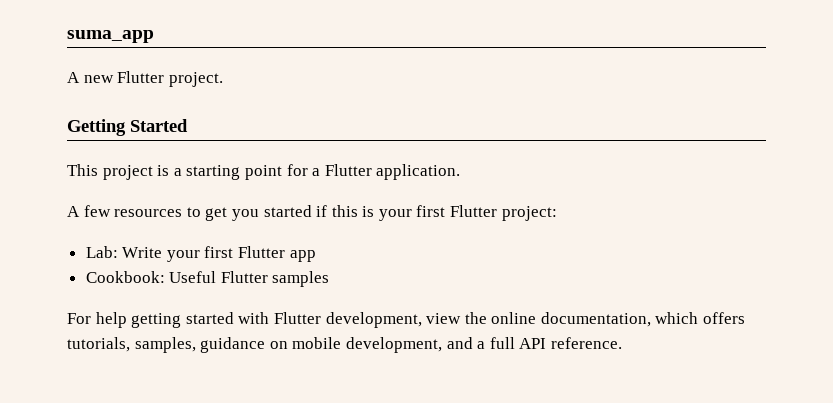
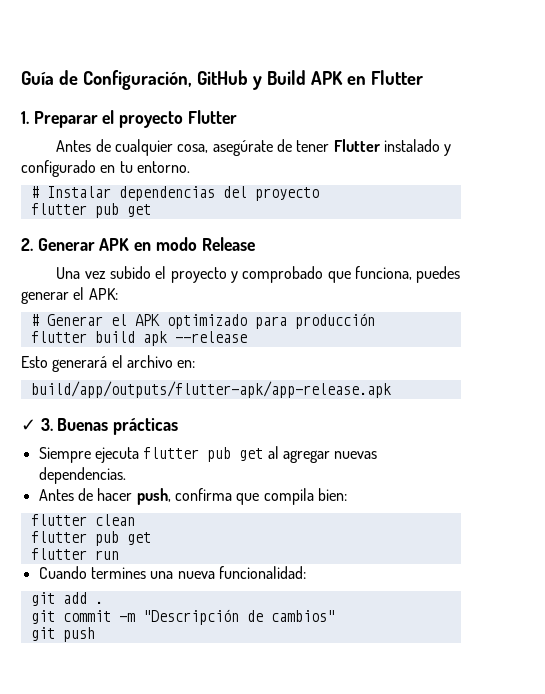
[67,30,154,43] [67,71,223,87] [67,119,188,136] [67,164,461,180] [67,205,557,221] [85,246,316,262] [85,271,330,287] [67,312,746,328] [67,337,622,353] suma_app // A new Flutter project. // Getting Started // This project is a starting point for a Flutter application. // A few resources to get you started if this is your first Flutter project: // Lab: Write your first Flutter app // Cookbook: Useful Flutter samples // For help getting started with Flutter development, view the online documentation, which offers tutorials, samples, guidance on mobile development, and a full API reference. -> [21,70,423,90] [21,110,237,128] [56,139,452,156] [21,160,190,177] [30,186,319,201] [30,203,151,218] [21,237,255,251] [56,266,461,283] [21,287,118,304] [30,313,375,329] [30,331,247,346] [21,355,196,372] [30,381,391,398] [21,418,179,435] [38,446,378,463] [38,467,126,484] [38,488,347,505] [30,514,135,526] [30,531,151,546] [30,548,119,560] [38,566,306,579] [30,592,103,606] [30,609,335,625] [30,627,95,642] Guía de Configuración, GitHub y Build APK en Flutter // 1. Preparar el proyecto Flutter // Antes de cualquier cosa, asegúrate de tener Flutter instalado y configurado en tu entorno. // # Instalar dependencias del proyecto // flutter pub get // 2. Generar APK en modo Release // Una vez subido el proyecto y comprobado que funciona, puedes generar el APK: // # Generar el APK optimizado para producción // flutter build apk --release // Esto generará el archivo en: // build/app/outputs/flutter-apk/app-release.apk // ✓ 3. Buenas prácticas // Siempre ejecuta flutter pub get al agregar nuevas dependencias. // Antes de hacer push, confirma que compila bien: // flutter clean // flutter pub get // flutter run // Cuando termines una nueva funcionalidad: // git add . // git commit -m "Descripción de cambios" // git push

